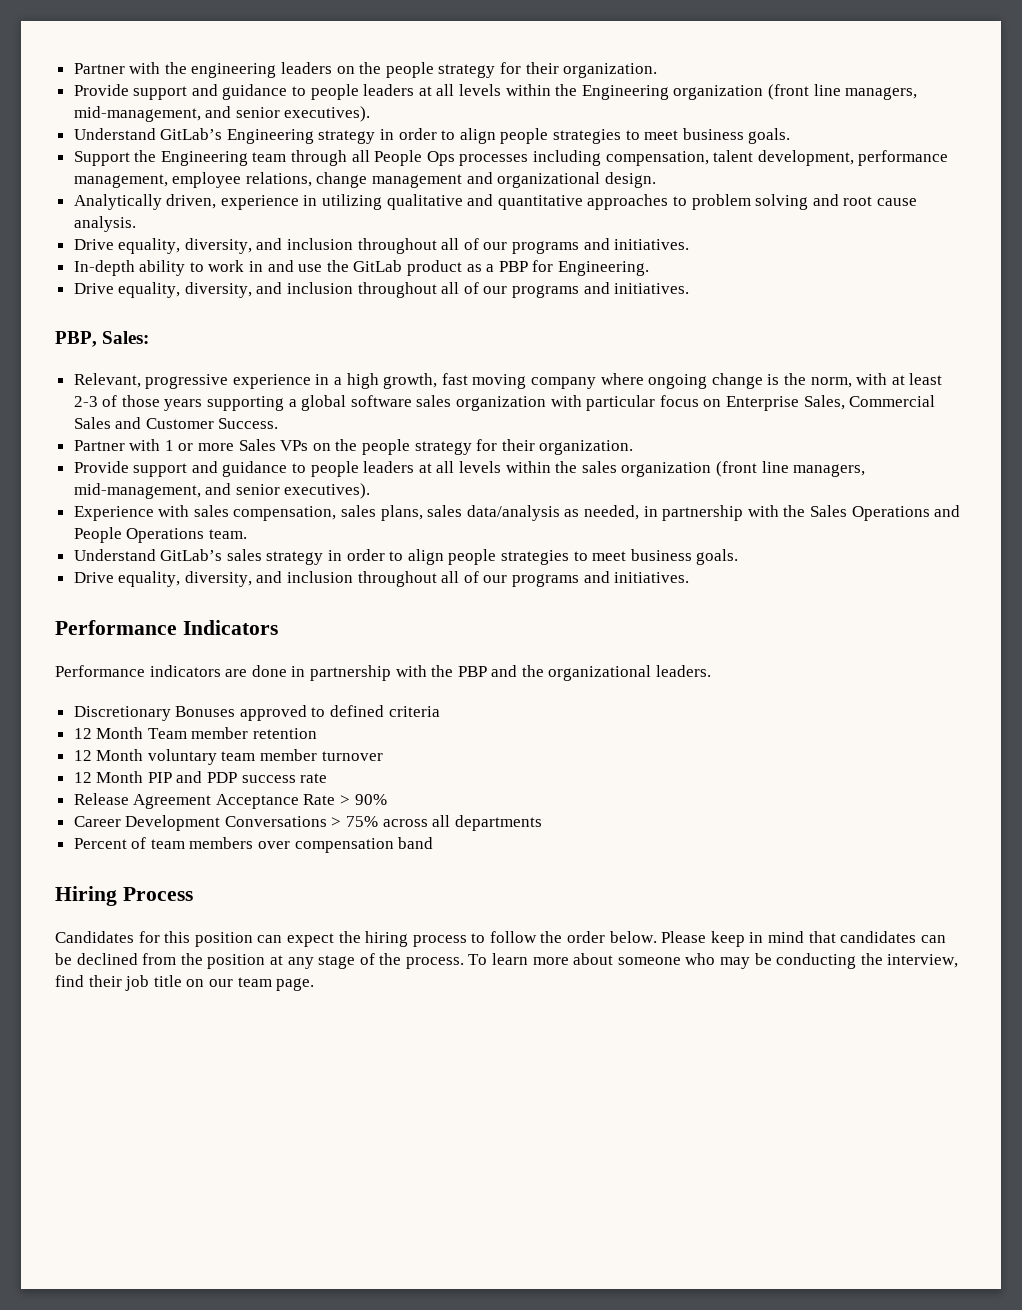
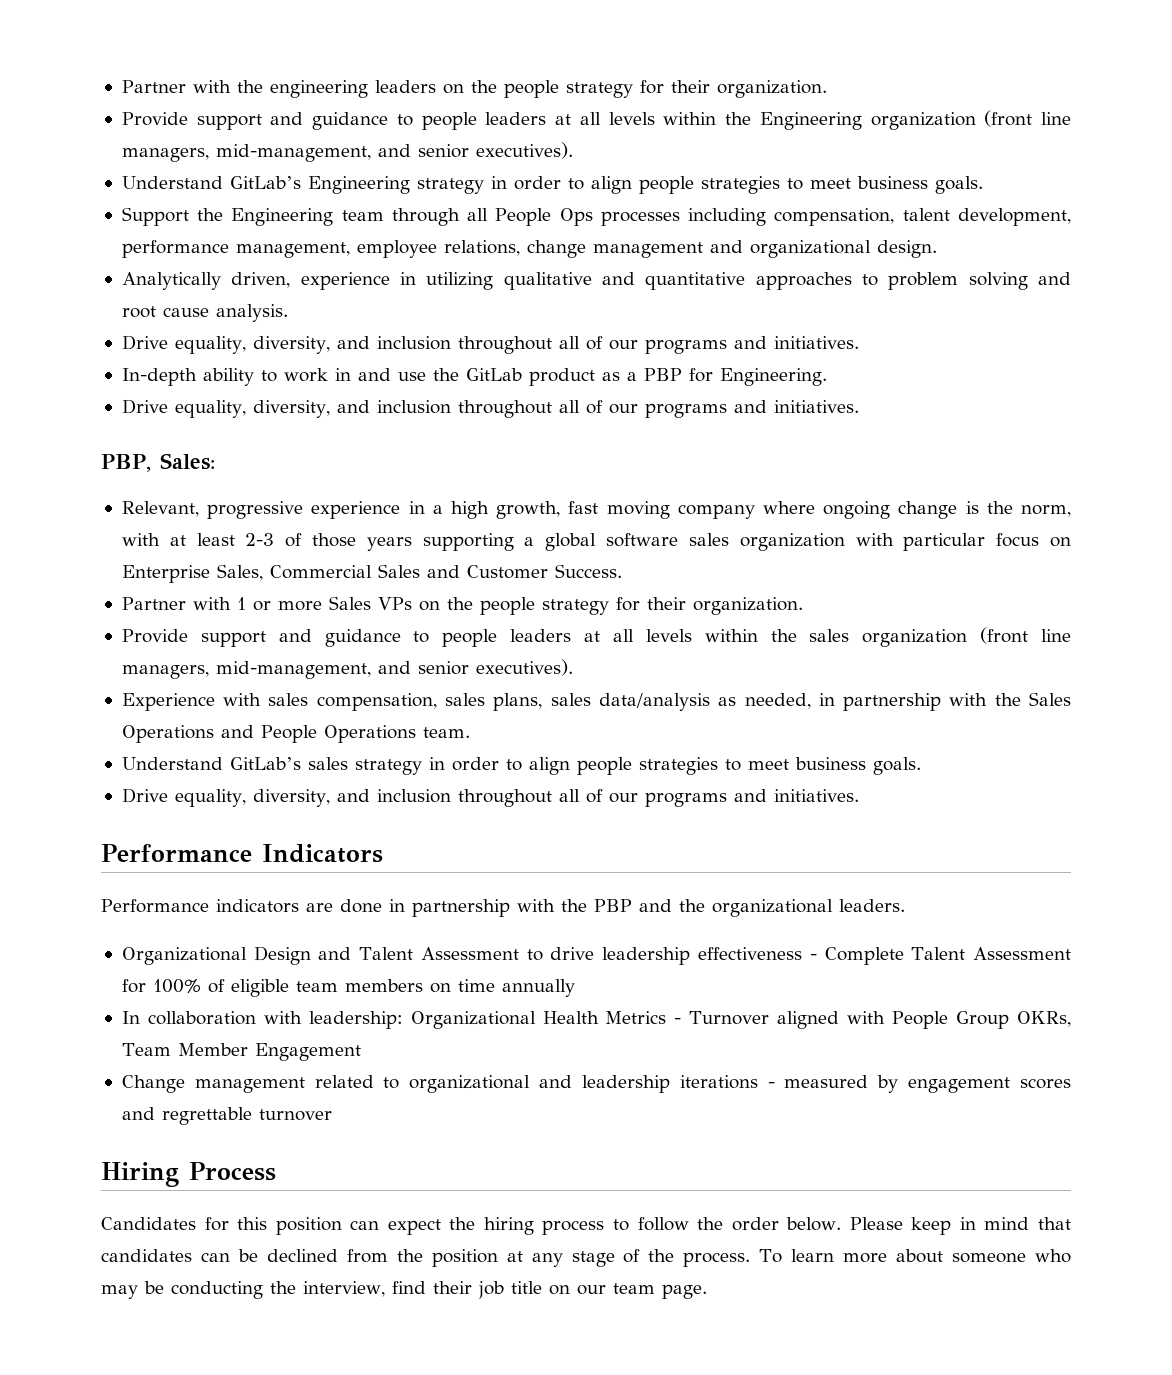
[73,705,440,721] [73,727,318,739] [73,749,383,765] [73,771,328,783] [73,793,387,809] [73,815,542,831] [73,837,434,853] Discretionary Bonuses approved to defined criteria // 12 Month Team member retention // 12 Month voluntary team member turnover // 12 Month PIP and PDP success rate // Release Agreement Acceptance Rate > 90% // Career Development Conversations > 75% across all departments // Percent of team members over compensation band -> [121,946,1071,965] [121,979,575,997] [121,1011,1071,1029] [121,1043,361,1061] [121,1075,1072,1093] [121,1107,332,1125] Organizational Design and Talent Assessment to drive leadership effectiveness - Complete Talent Assessment for 100% of eligible team members on time annually // In collaboration with leadership: Organizational Health Metrics - Turnover aligned with People Group OKRs, Team Member Engagement // Change management related to organizational and leadership iterations - measured by engagement scores and regrettable turnover

